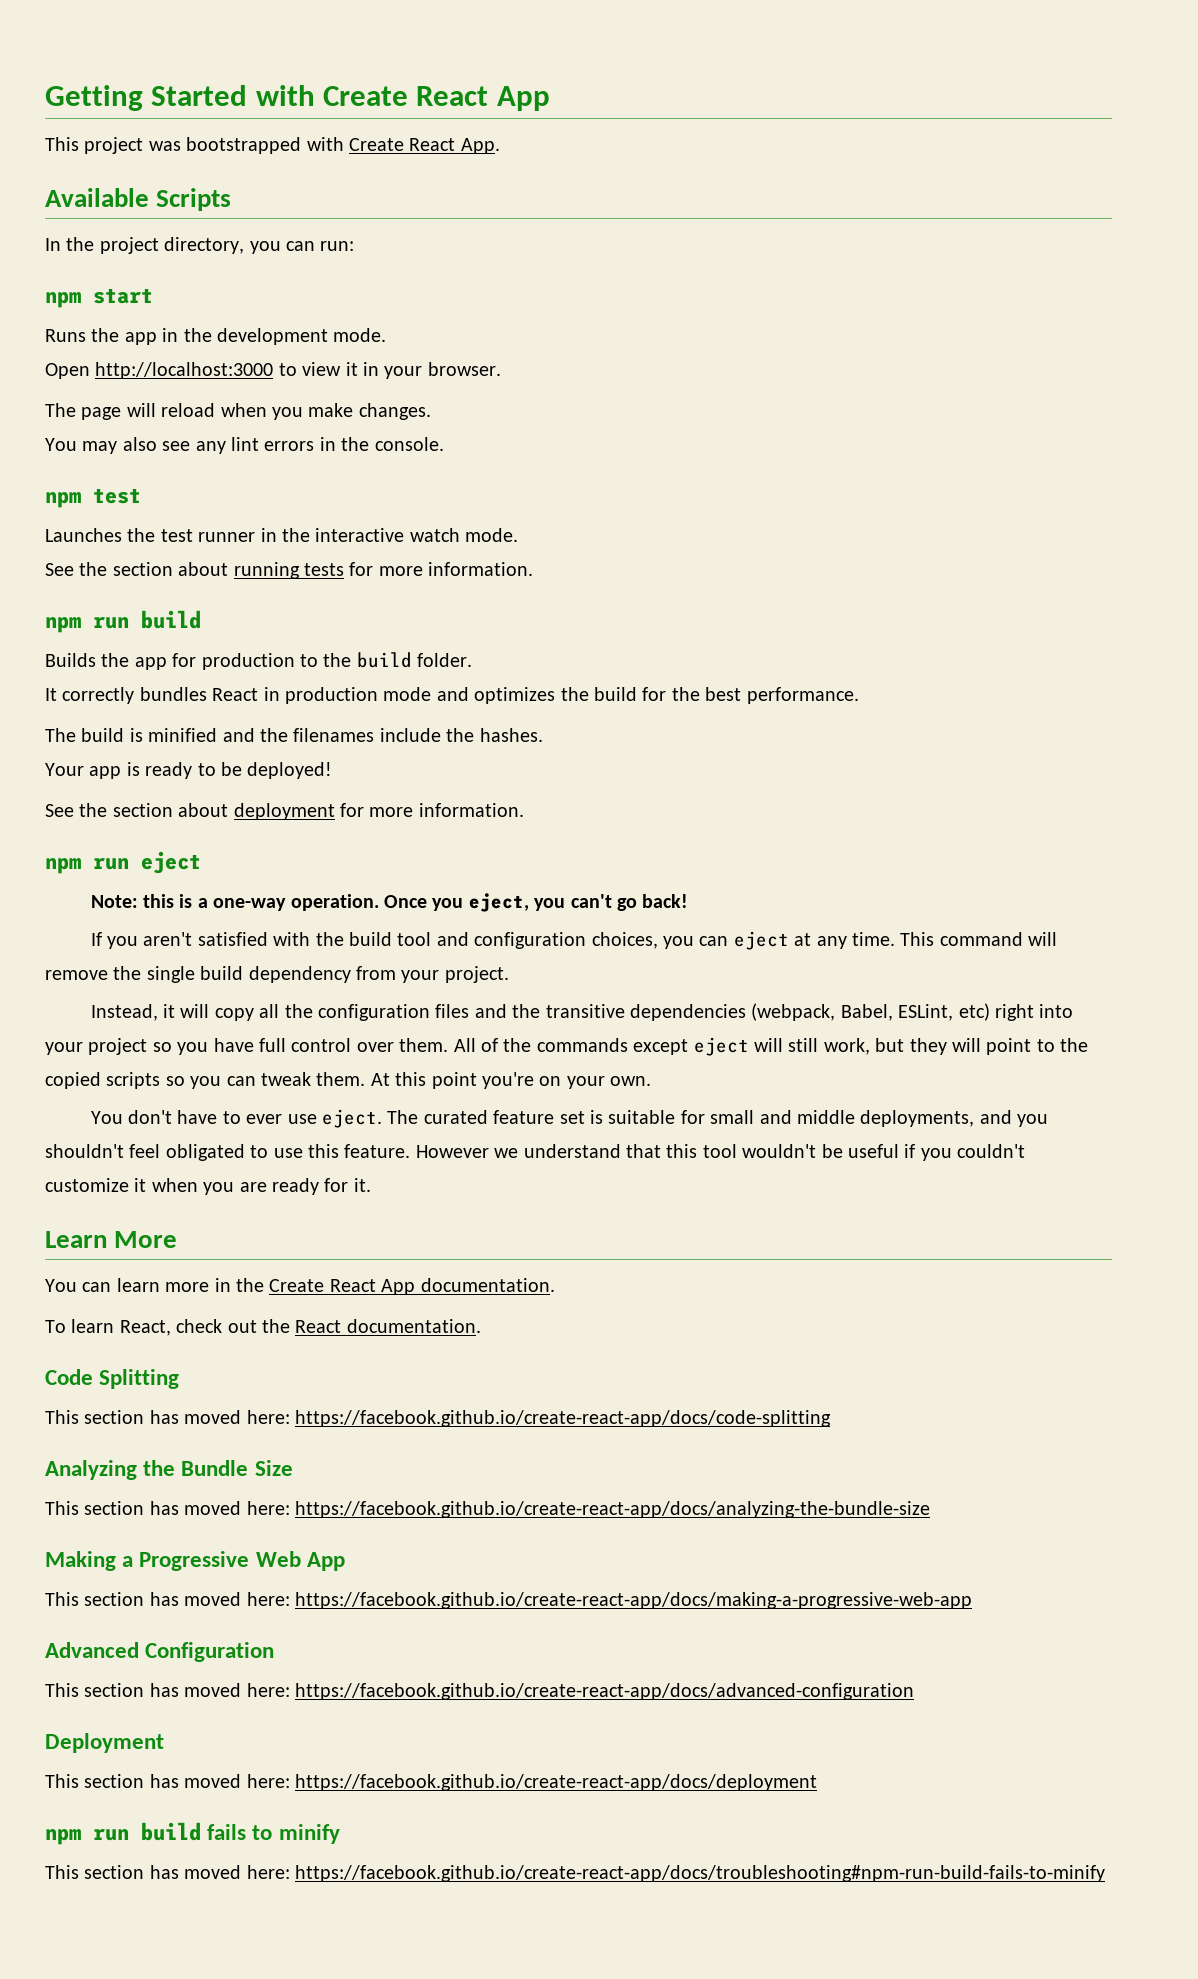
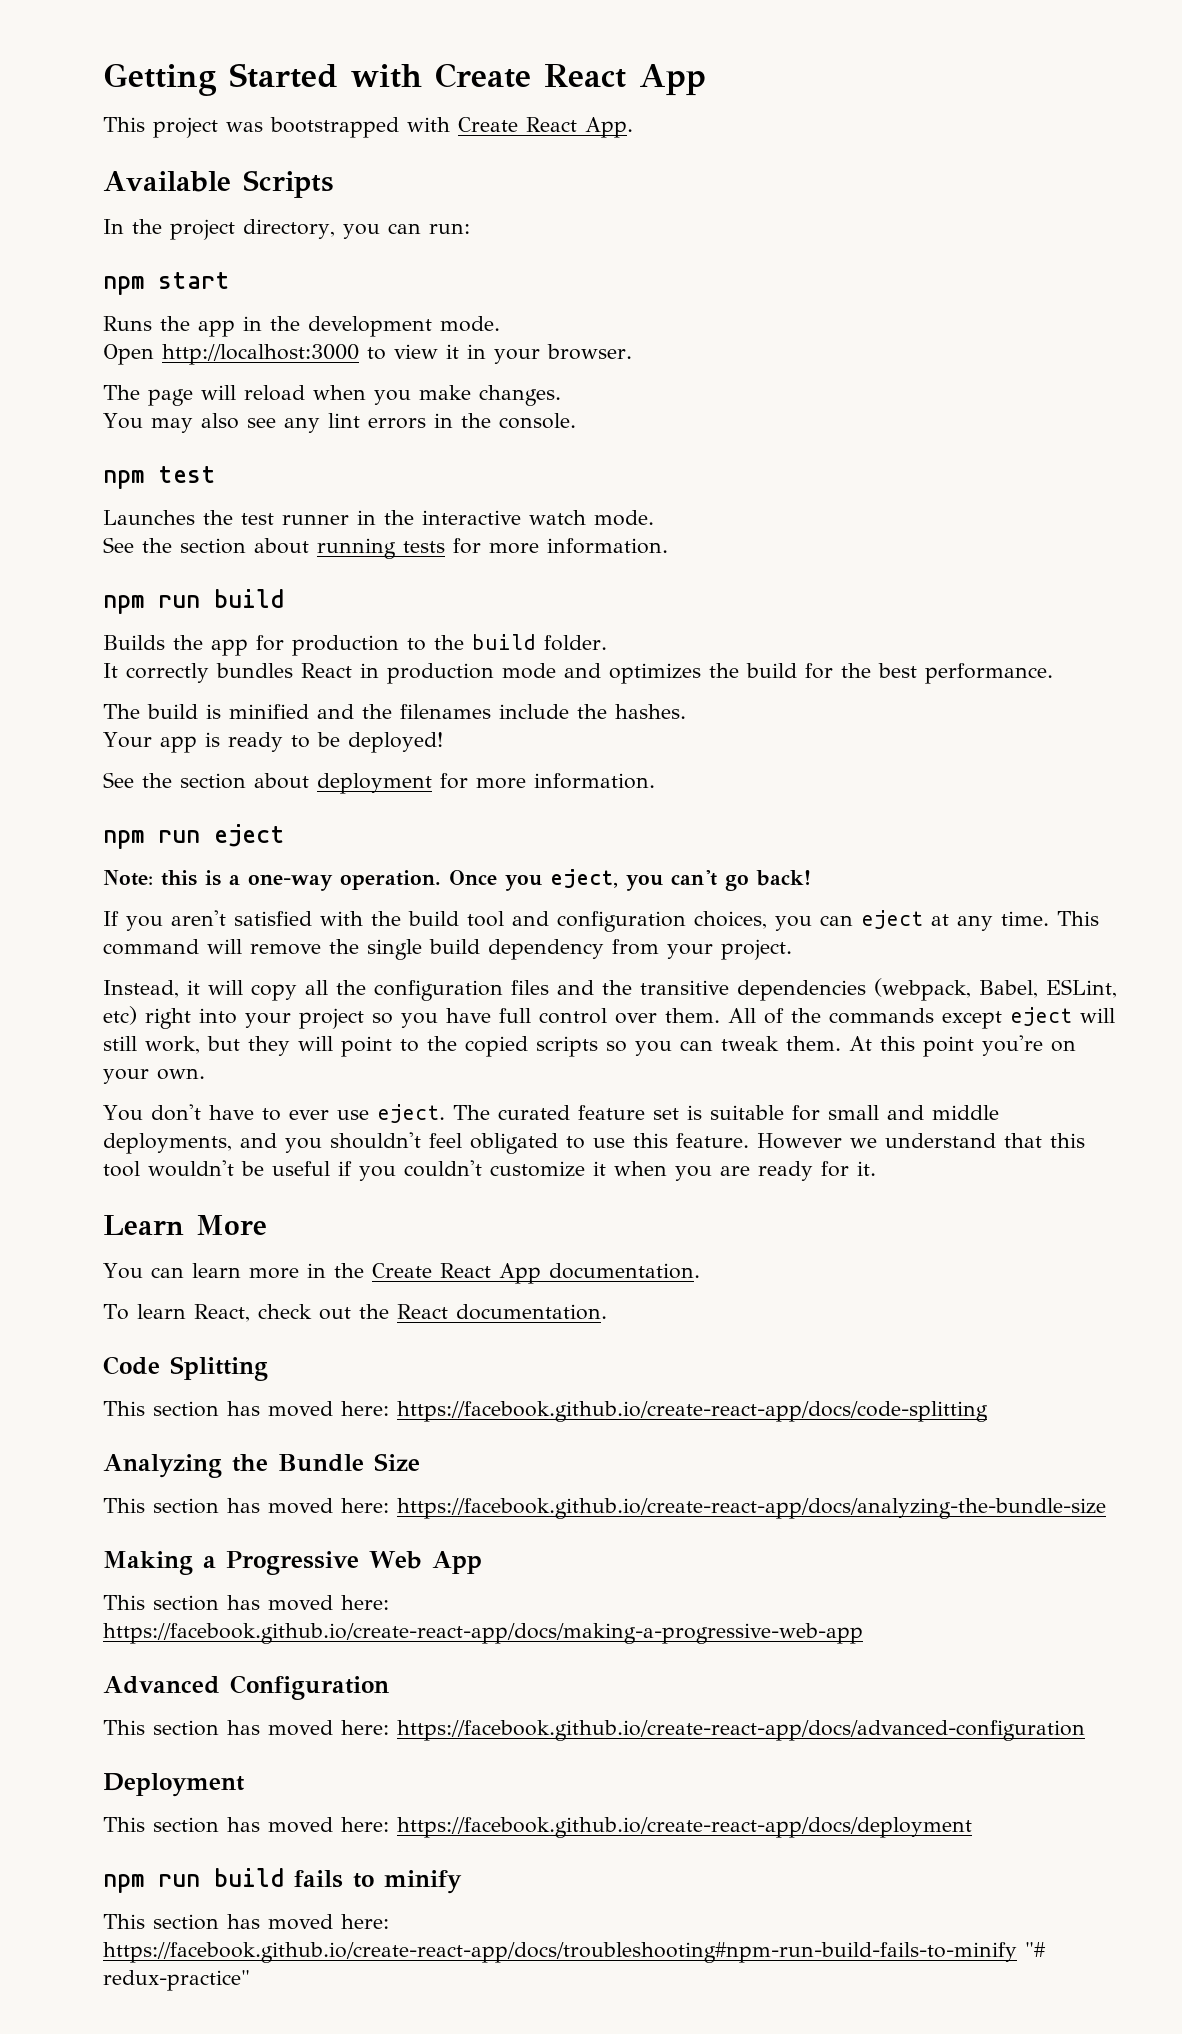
(1105, 1873) none -> [1025,1942,1046,1957] [103,1970,250,1991] "# redux-practice"

